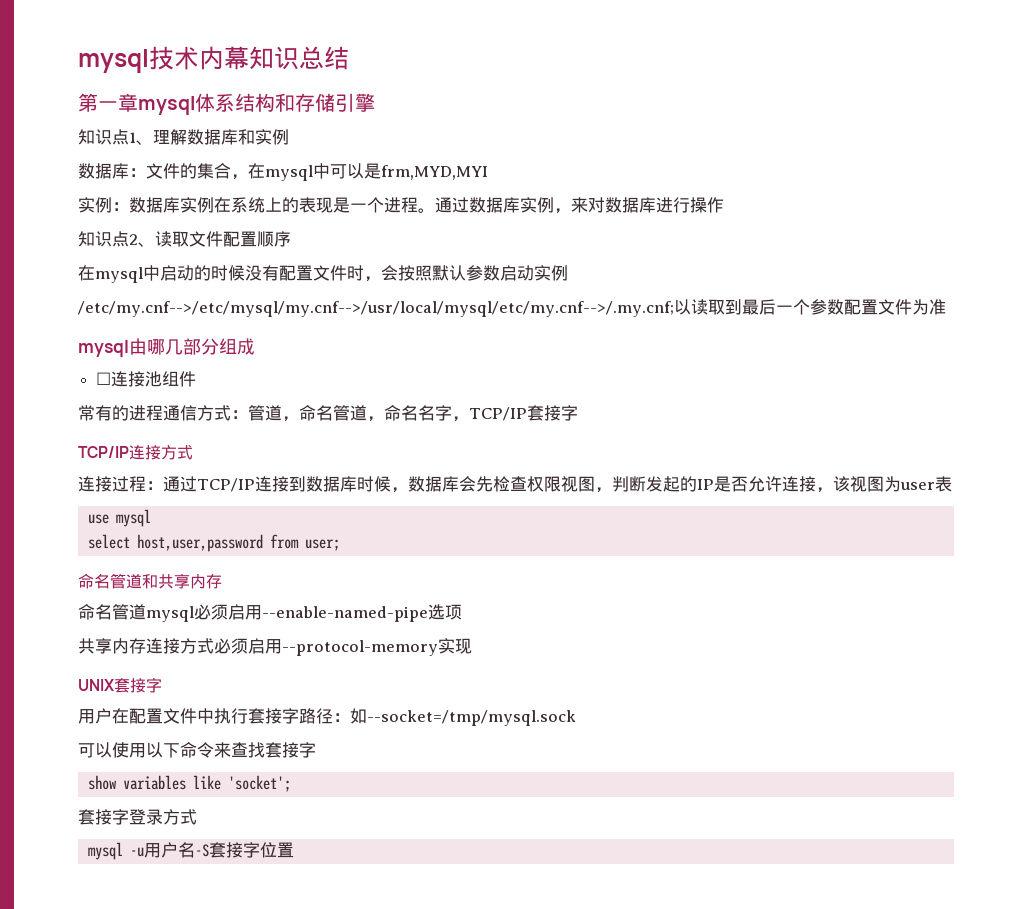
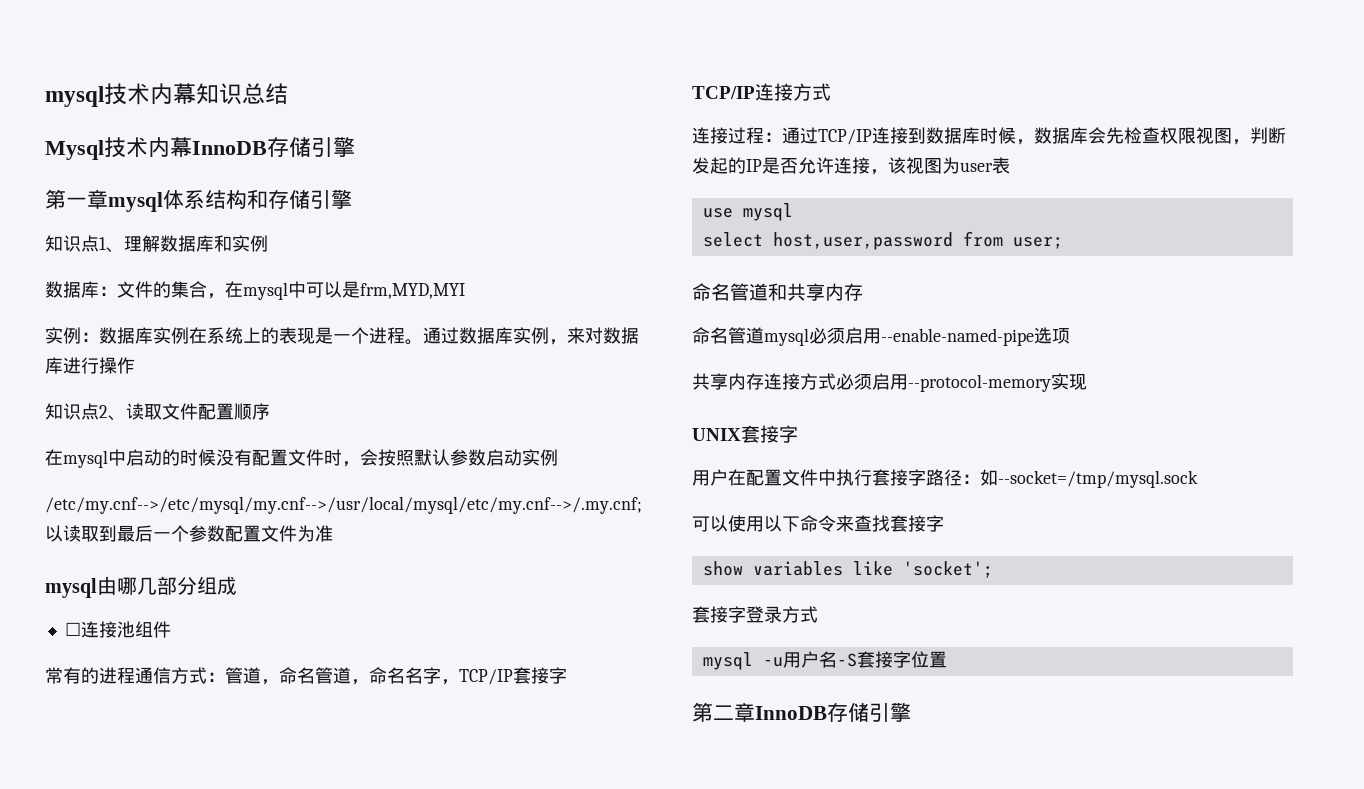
(349, 58) none -> [45,137,355,160] // Mysql技术内幕InnoDB存储引擎
(294, 850) none -> [692,702,911,722] // 第二章InnoDB存储引擎

